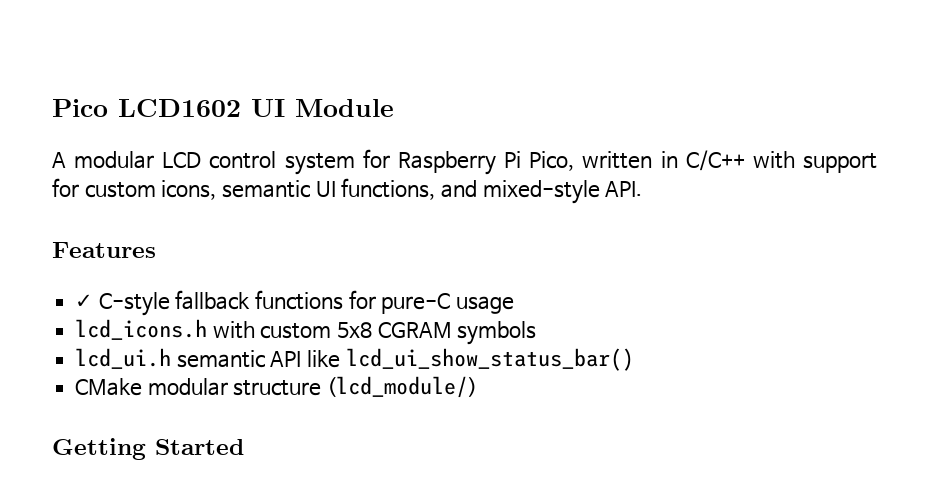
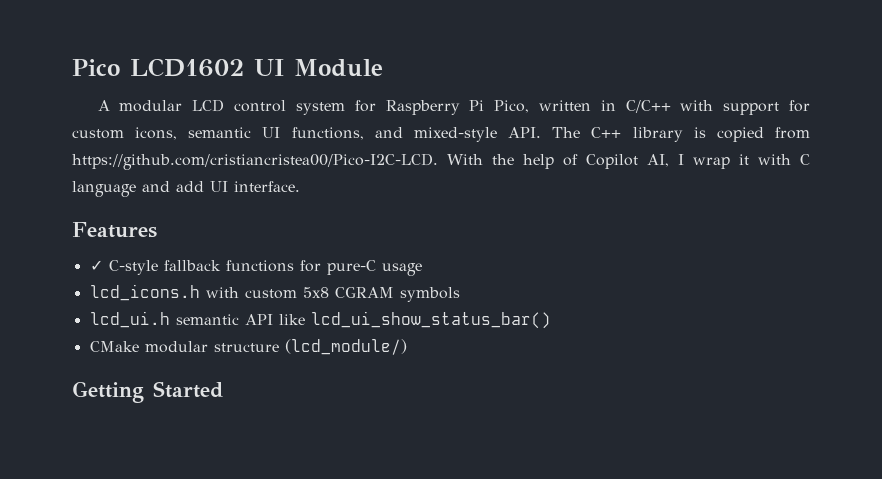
(643, 189) none -> [552,127,811,142] [72,153,810,170] [72,181,300,197] The C++ library is copied from https://github.com/cristiancristea00/Pico-I2C-LCD. With the help of Copilot AI, I wrap it with C language and add UI interface.

